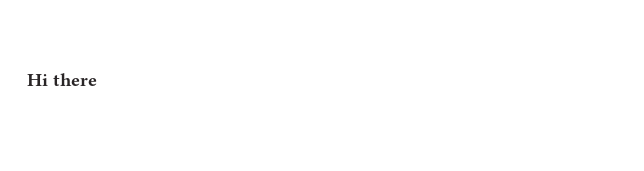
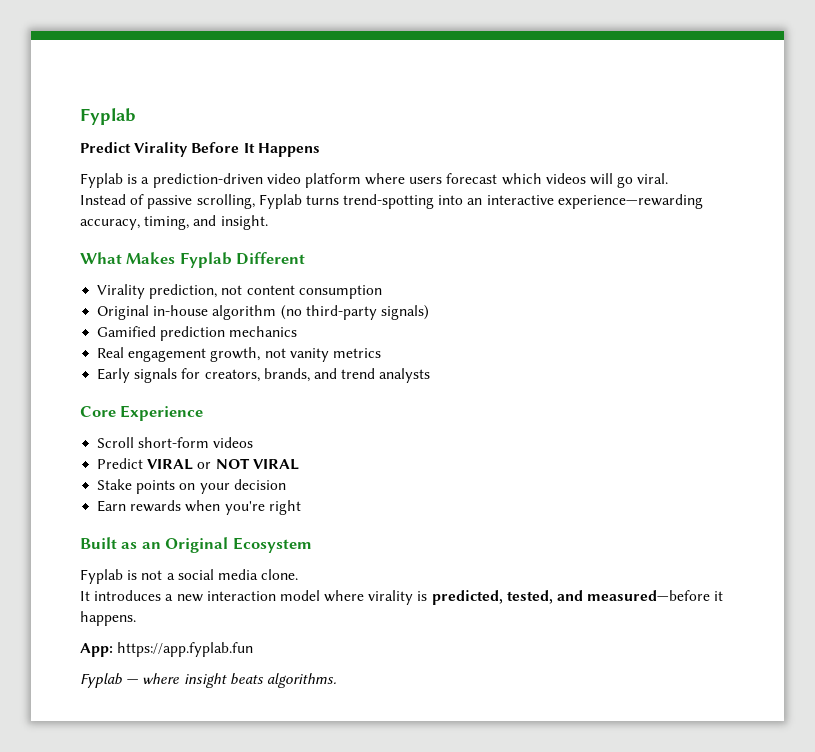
[27,73,97,86] Hi there -> [80,108,136,125] [80,142,320,157] [80,173,669,188] [80,194,703,209] [80,215,268,230] [80,252,306,268] [97,284,382,299] [97,305,429,320] [97,326,298,341] [97,347,381,362] [97,368,431,383] [80,405,204,421] [97,437,254,448] [97,458,299,470] [97,479,286,494] [97,500,301,515] [80,537,312,553] [80,569,299,584] [80,590,724,605] [80,611,136,626] [80,642,254,657] [80,673,336,688] Fyplab // Predict Virality Before It Happens // Fyplab is a prediction-driven video platform where users forecast which videos will go viral. // Instead of passive scrolling, Fyplab turns trend-spotting into an interactive experience—rewarding accuracy, timing, and insight. // What Makes Fyplab Different // Virality prediction, not content consumption // Original in-house algorithm (no third-party signals) // Gamified prediction mechanics // Real engagement growth, not vanity metrics // Early signals for creators, brands, and trend analysts // Core Experience // Scroll short-form videos // Predict VIRAL or NOT VIRAL // Stake points on your decision // Earn rewards when you're right // Built as an Original Ecosystem // Fyplab is not a social media clone. // It introduces a new interaction model where virality is predicted, tested, and measured—before it happens. // App: https://app.fyplab.fun // Fyplab — where insight beats algorithms.

